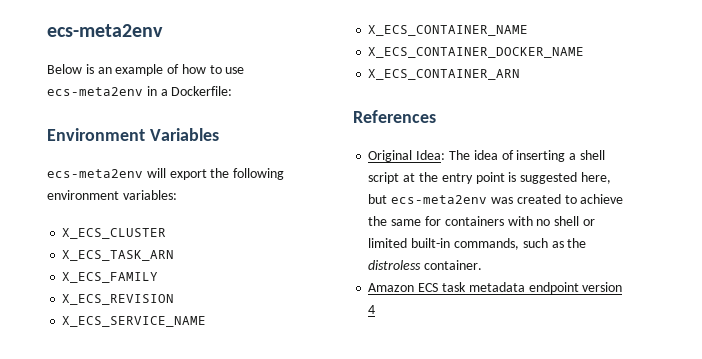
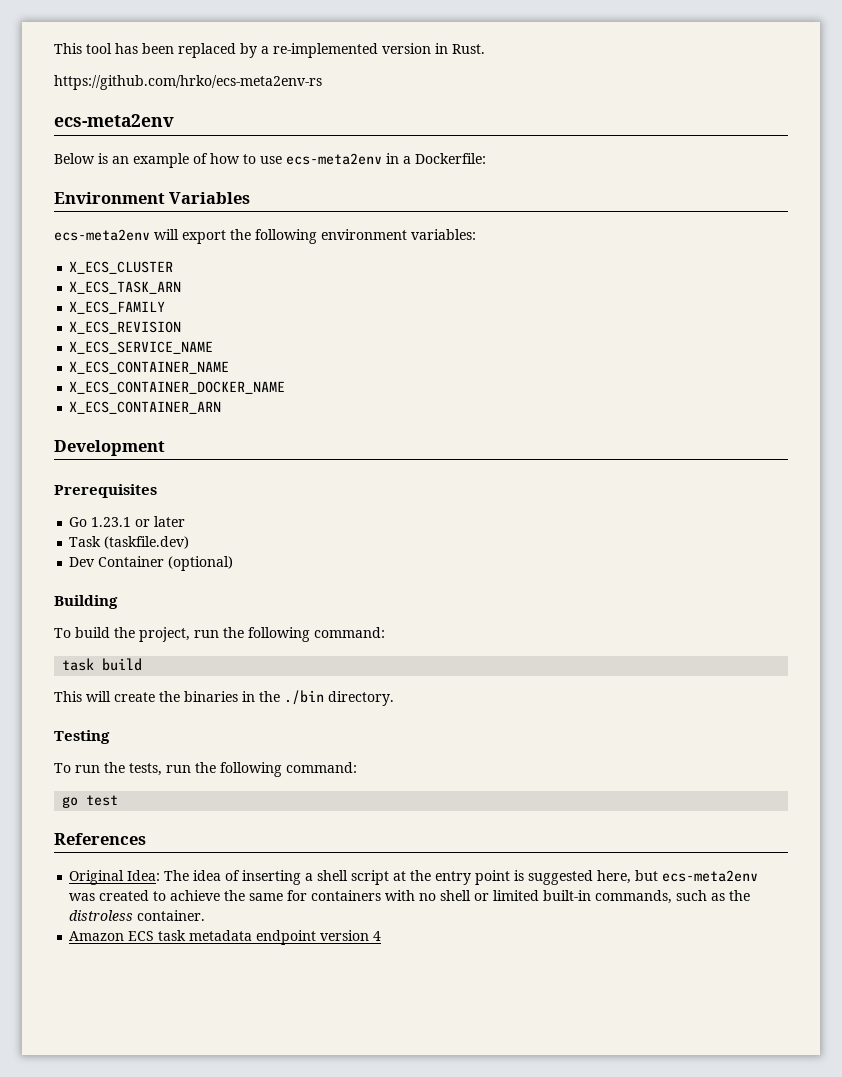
(47, 30) none -> [54,43,485,58] [54,75,322,90] This tool has been replaced by a re-implemented version in Rust. // https://github.com/hrko/ecs-meta2env-rs //
(521, 74) none -> [54,440,165,456] [54,484,157,498] [69,516,186,527] [69,536,190,549] [69,556,234,571] [54,595,118,609] [54,627,385,642] [62,658,143,671] [54,690,394,706] [54,730,110,744] [54,762,357,777] [62,795,119,808] // Development // Prerequisites // Go 1.23.1 or later // Task (taskfile.dev) // Dev Container (optional) // Building // To build the project, run the following command: // task build // This will create the binaries in the ./bin directory. // Testing // To run the tests, run the following command: // go test

